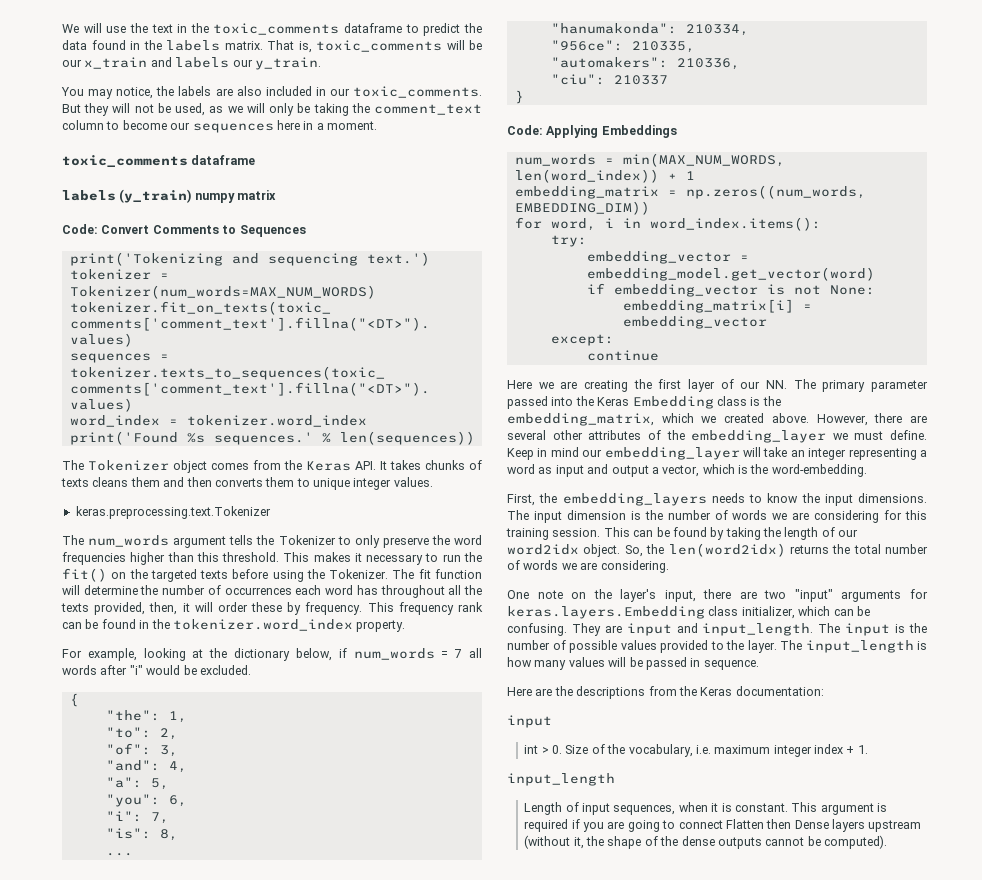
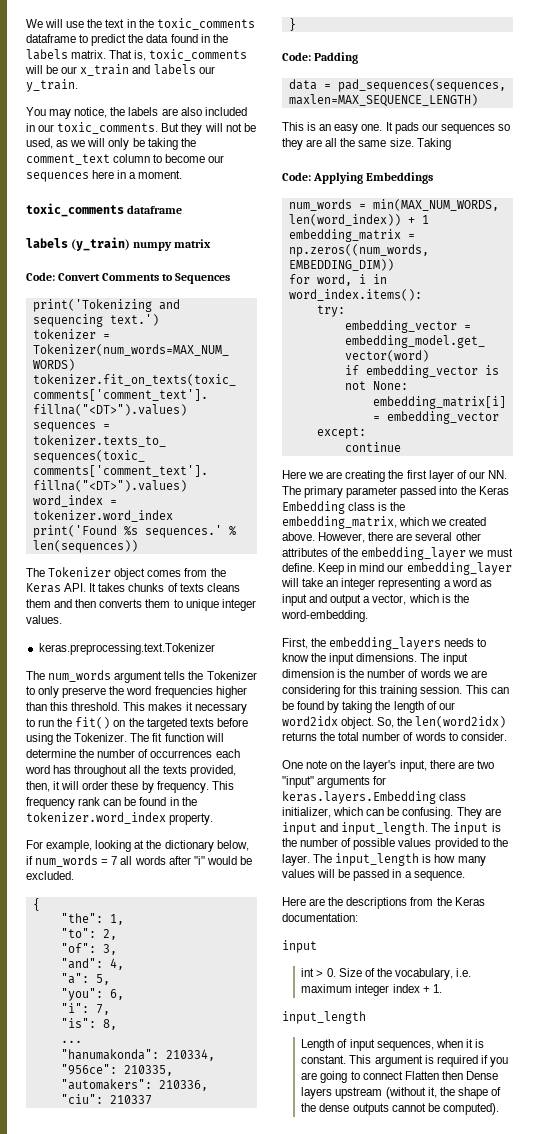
(524, 97) none -> [282,52,359,64] [288,79,506,92] [288,94,478,107] [282,122,510,134] [282,138,451,150] // Code: Padding // data = pad_sequences(sequences, maxlen=MAX_SEQUENCE_LENGTH) // This is an easy one. It pads our sequences so they are all the same size. Taking
[561,560,669,573] we are considering. -> [448,732,507,741] to consider.
(701, 662) none -> [404,871,412,878] a

